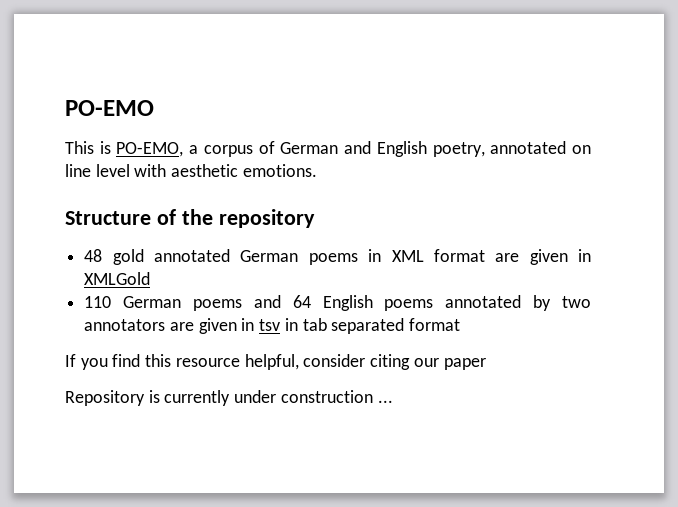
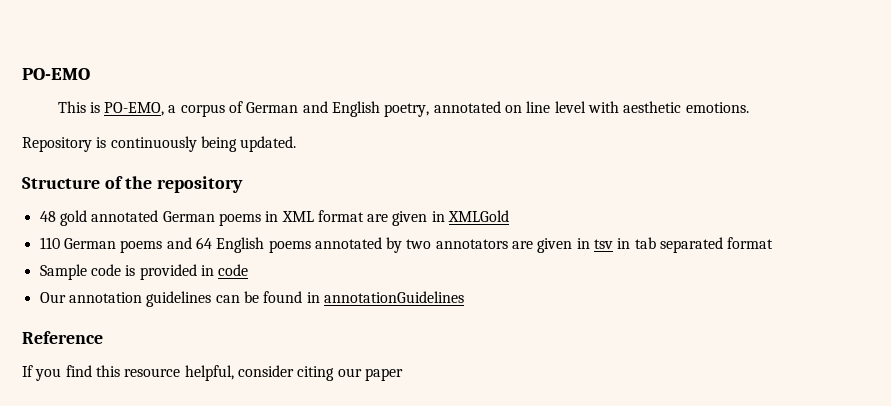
(317, 170) none -> [22,136,297,152] // Repository is continuously being updated.
(461, 324) none -> [39,264,249,280] [39,291,464,307] [22,331,103,344] // Sample code is provided in code // Our annotation guidelines can be found in annotationGuidelines // Reference
[65,390,393,406] // Repository is currently under construction ... -> (403, 374) none

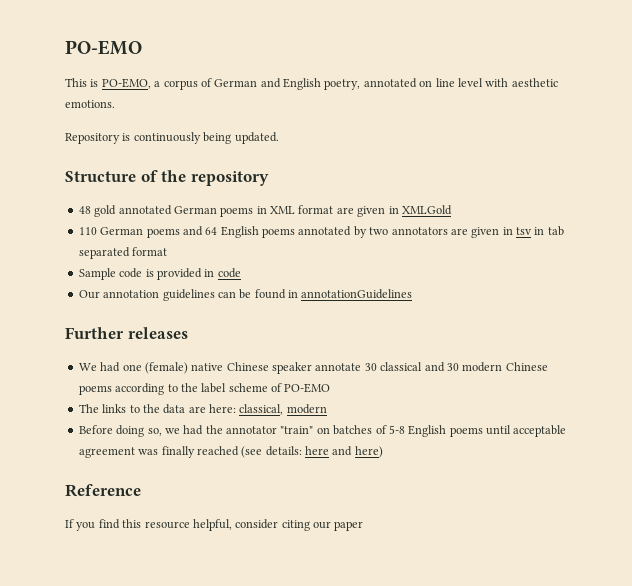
(464, 297) none -> [65,327,188,339] [78,362,548,374] [78,383,331,395] [78,404,327,415] [78,425,567,437] [78,446,383,458] // Further releases // We had one (female) native Chinese speaker annotate 30 classical and 30 modern Chinese poems according to the label scheme of PO-EMO // The links to the data are here: classical, modern // Before doing so, we had the annotator "train" on batches of 5-8 English poems until acceptable agreement was finally reached (see details: here and here)

